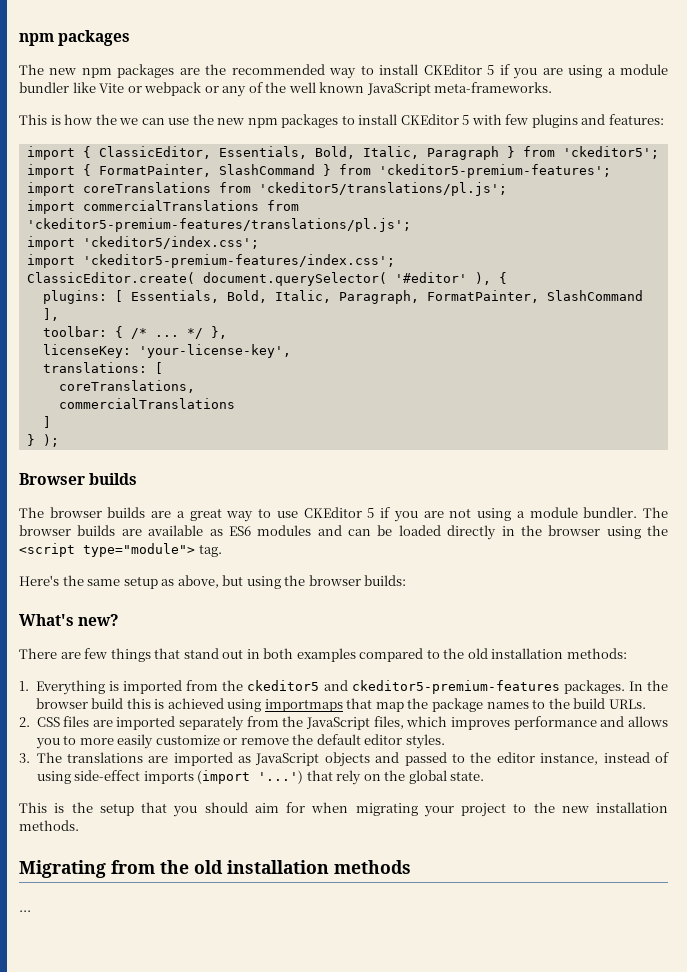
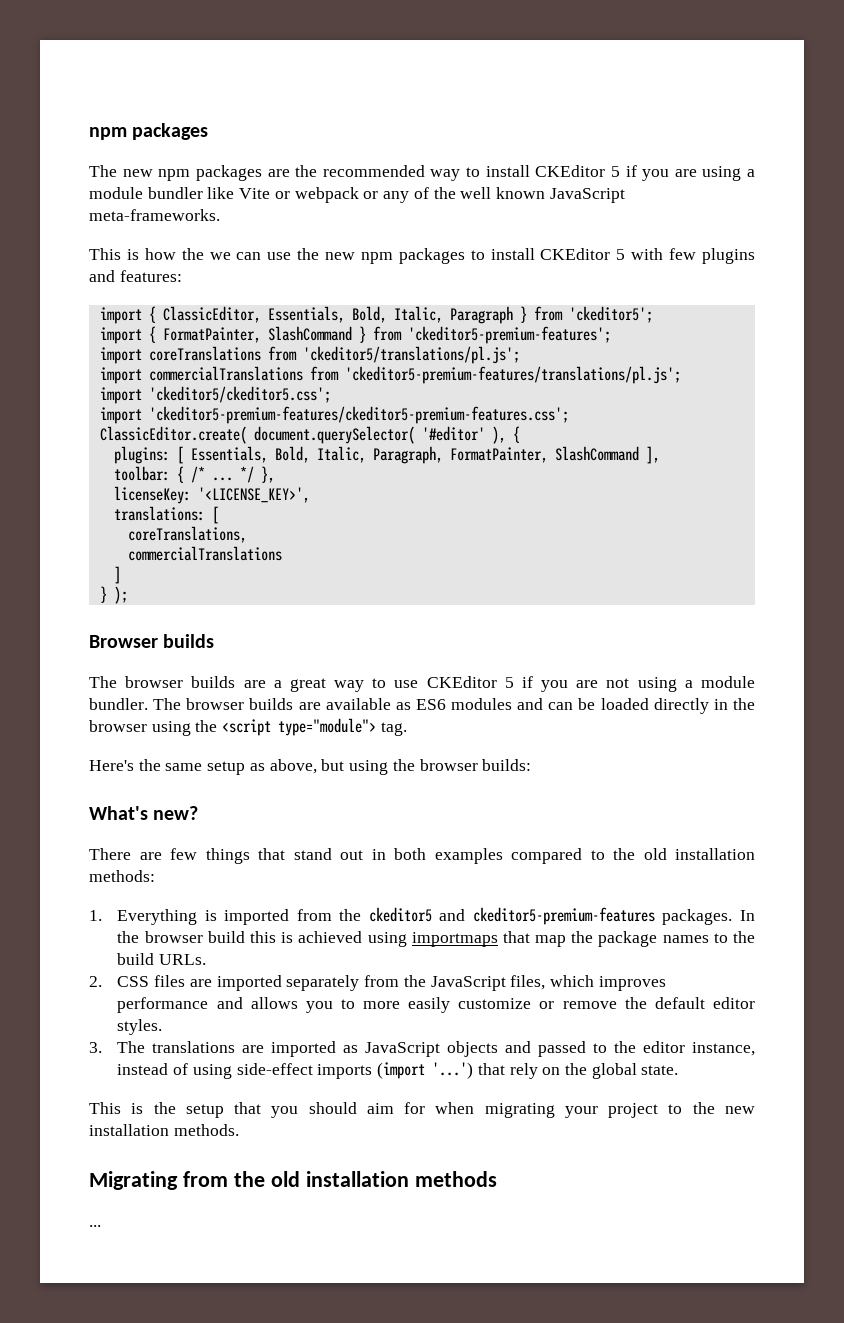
[82,236,259,249] [26,254,395,268] 'ckeditor5/index.css'; // import 'ckeditor5-premium-features/index.css'; -> [148,386,331,403] [99,406,569,424] 'ckeditor5/ckeditor5.css'; // import 'ckeditor5-premium-features/ckeditor5-premium-features.css';
[138,344,291,358] 'your-license-key', -> [197,487,310,503] '<LICENSE_KEY>',

